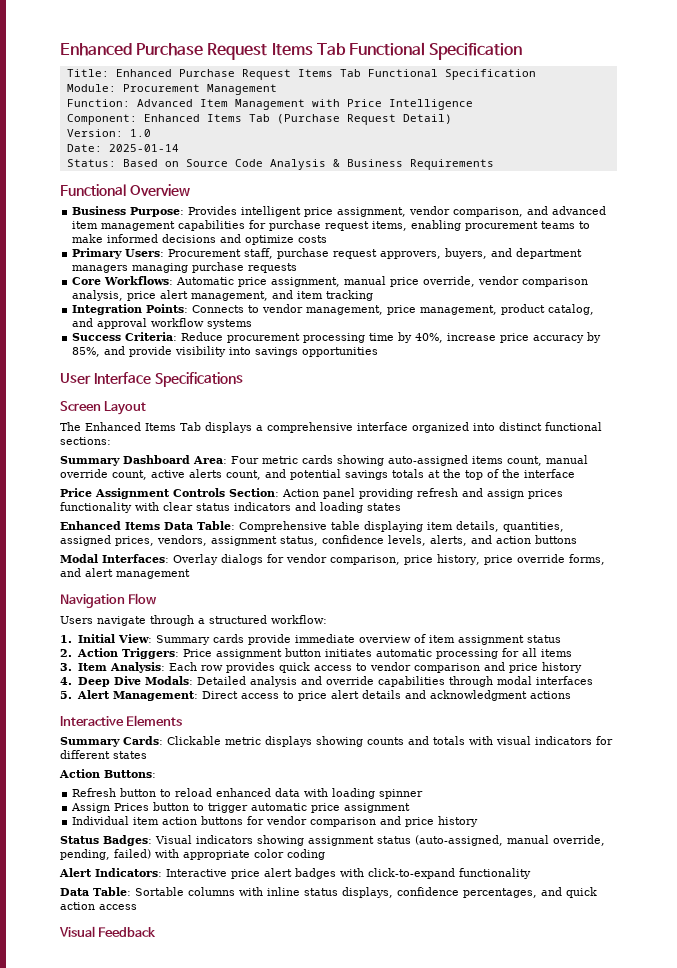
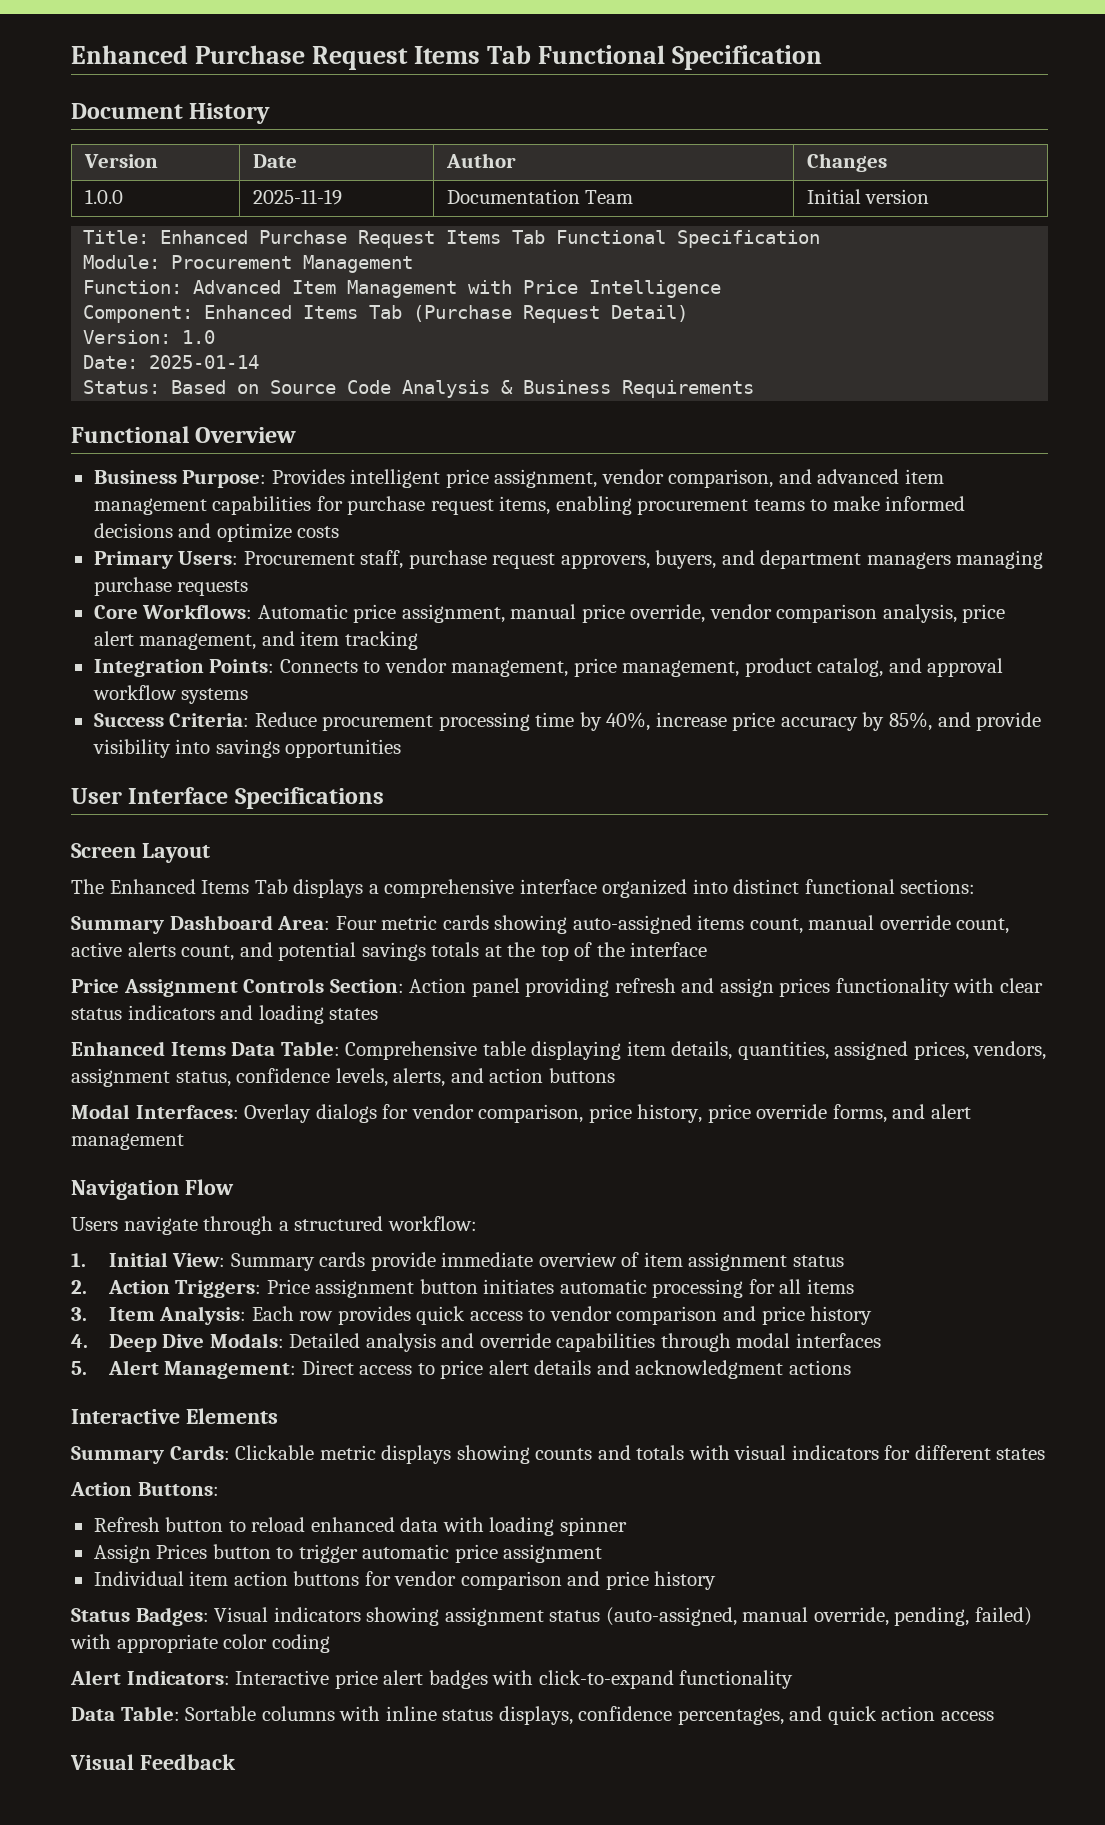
[60,42,523,60] Enhanced Purchase Request Items Tab Functional Specification -> [71,45,823,70] [71,103,271,124] [83,154,158,168] [252,154,297,168] [445,153,516,168] [806,153,887,172] [84,189,123,204] [252,189,342,205] [446,189,634,204] [806,189,930,204] Enhanced Purchase Request Items Tab Functional Specification // Document History // Version | Date | Author | Changes // 1.0.0 | 2025-11-19 | Documentation Team | Initial version

